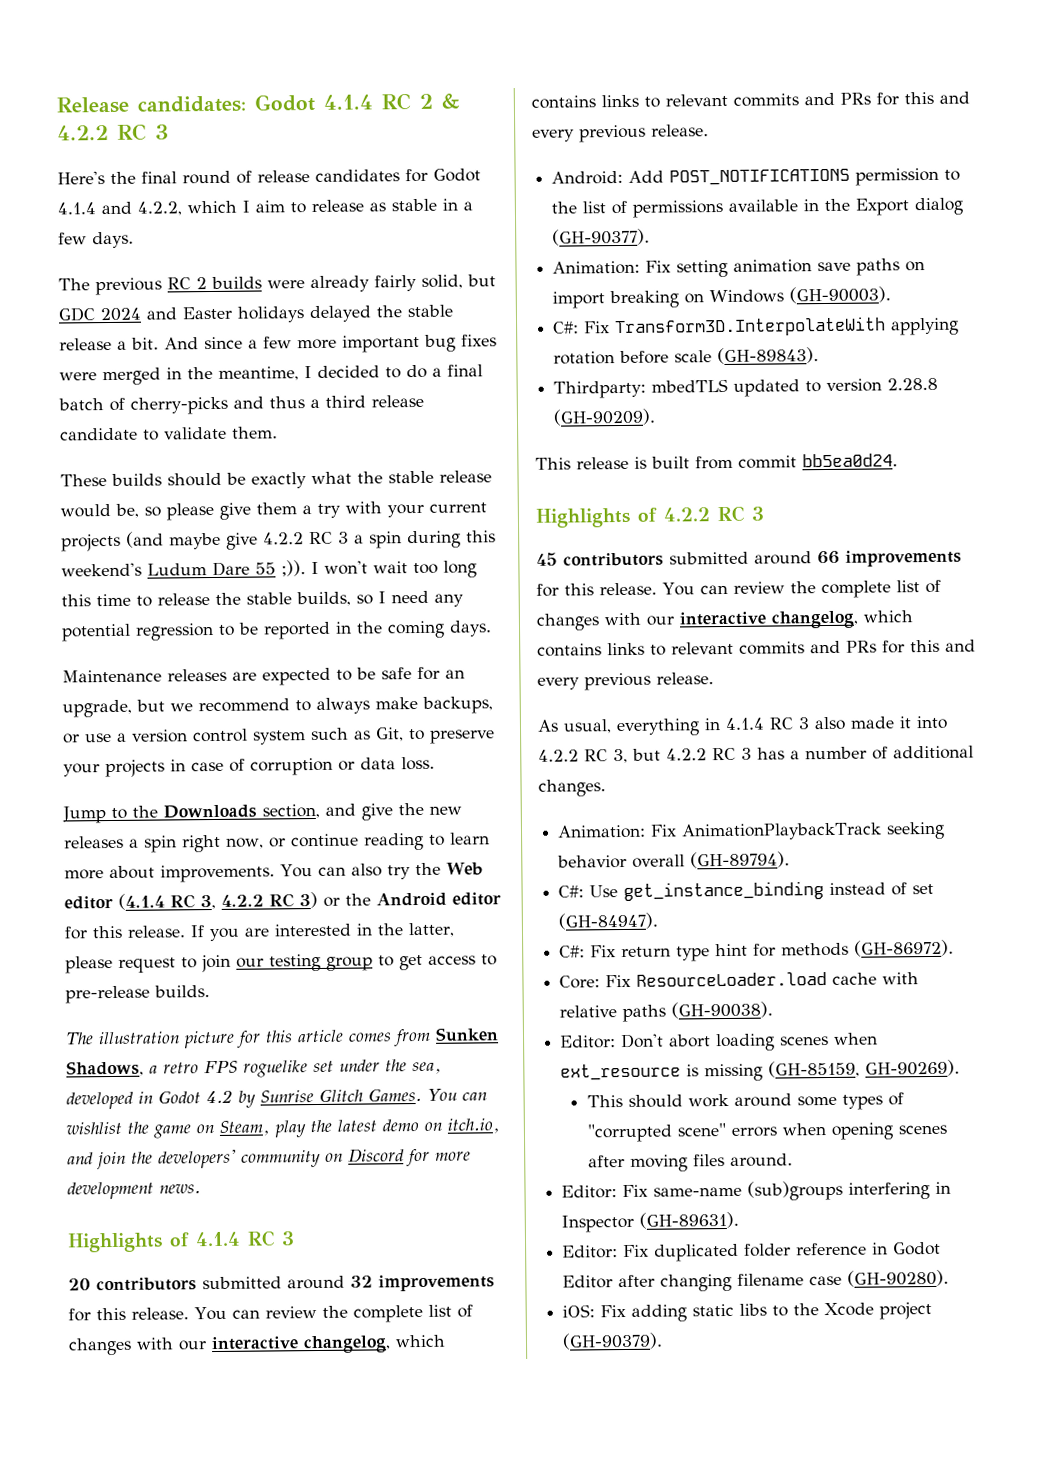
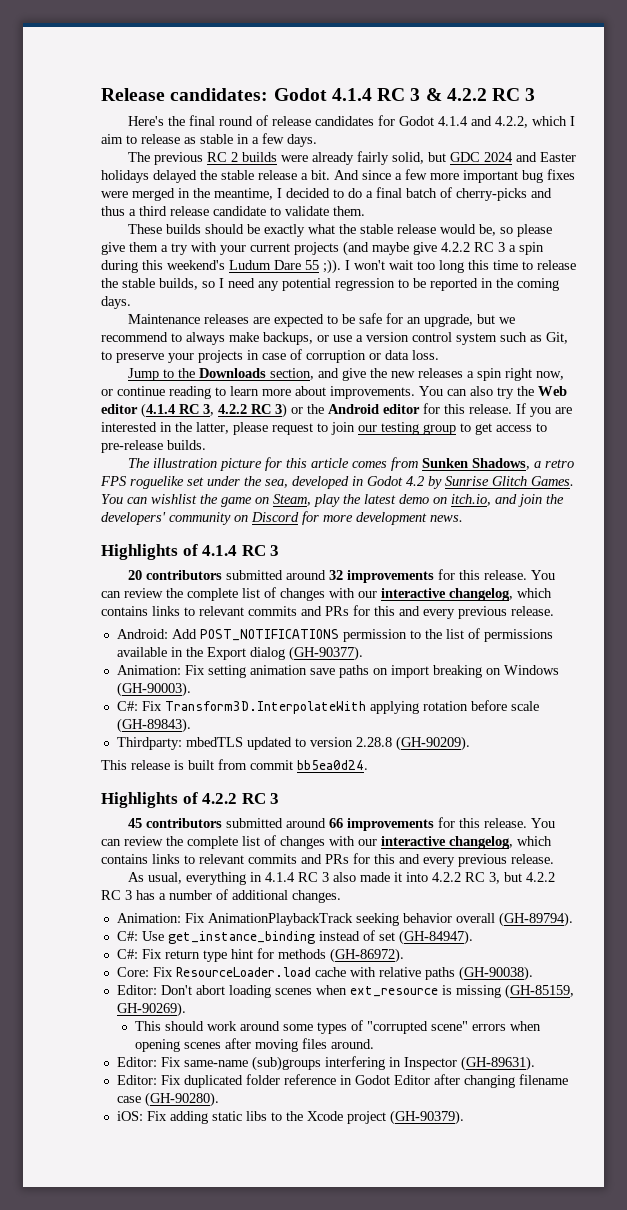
[419,93,433,109] 2 -> [410,88,421,101] 3

